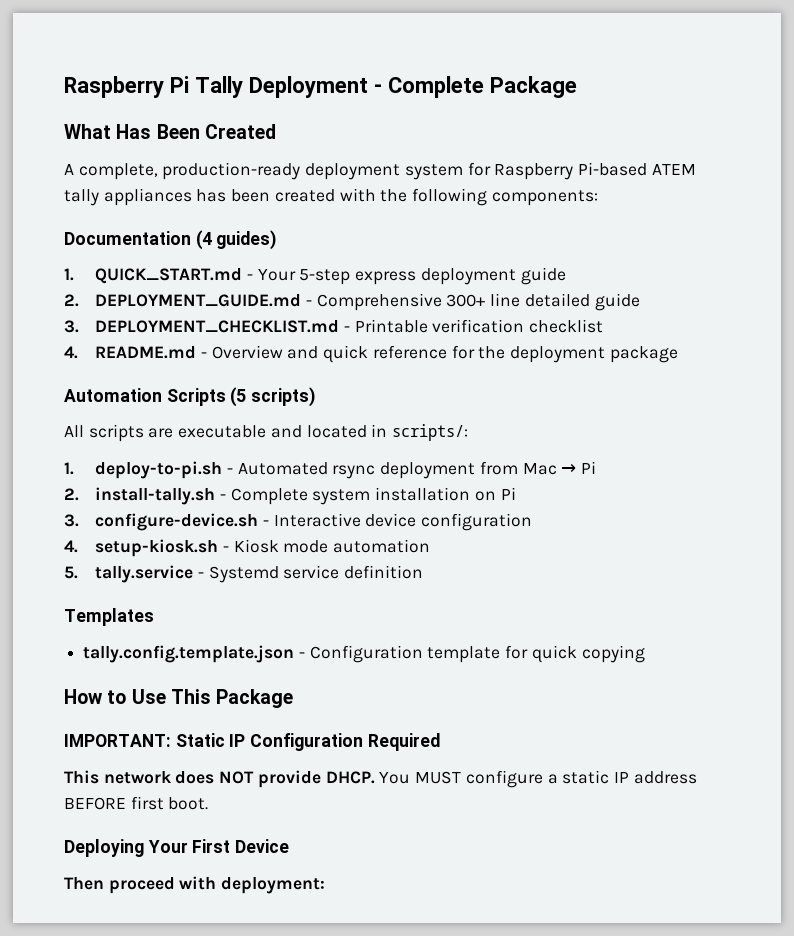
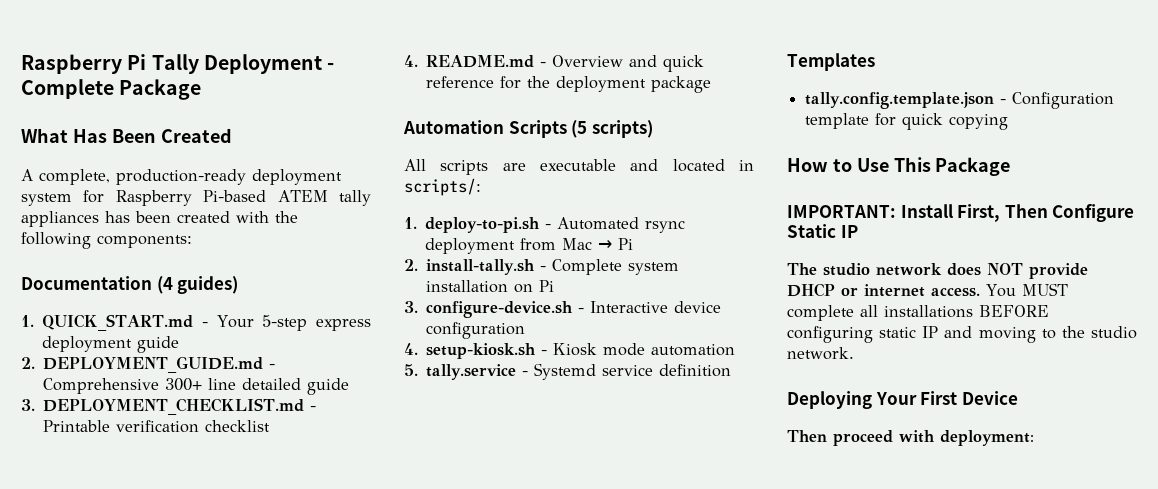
(171, 740) none -> [900,204,1135,222] Install First, Then Configure
[250,733,440,751] [64,770,99,784] Configuration Required // This -> [787,263,870,276] // The studio
[325,770,697,788] [64,796,209,810] DHCP. You MUST configure a static IP address BEFORE first boot. -> [787,283,1068,297] [787,305,1049,321] [787,326,1137,343] [787,347,854,360] DHCP or internet access. You MUST complete all installations BEFORE configuring static IP and moving to the studio network.

